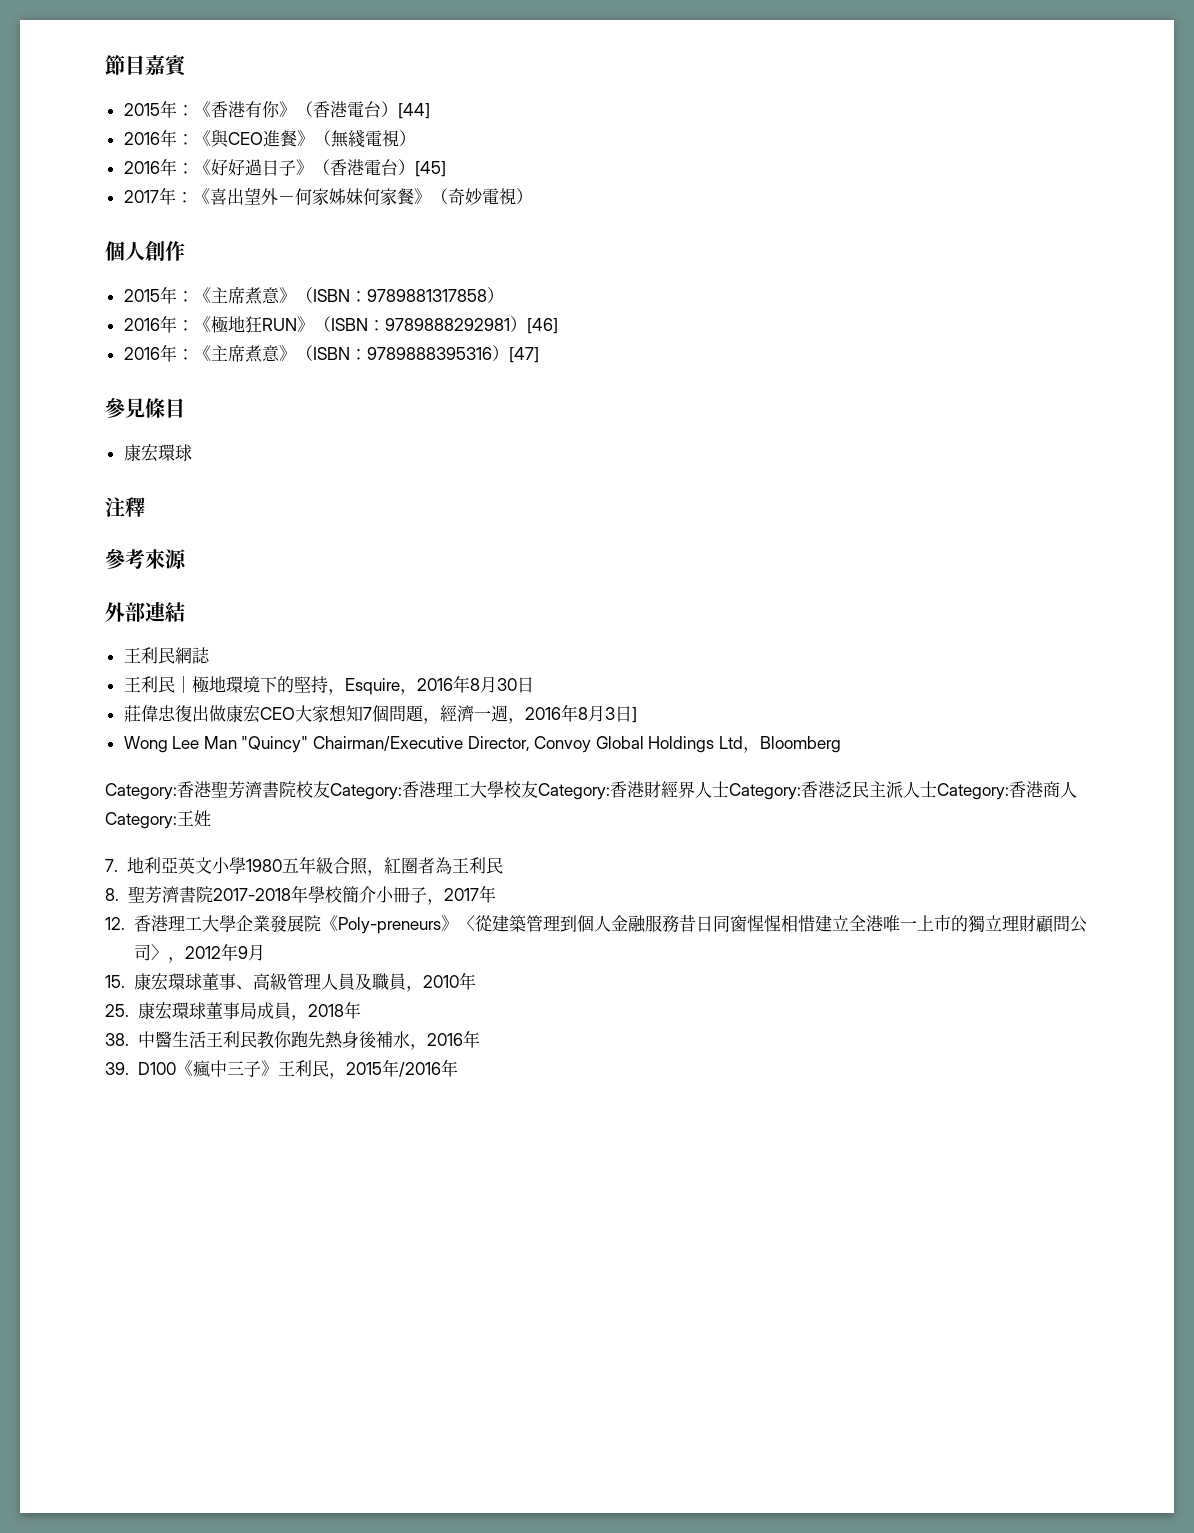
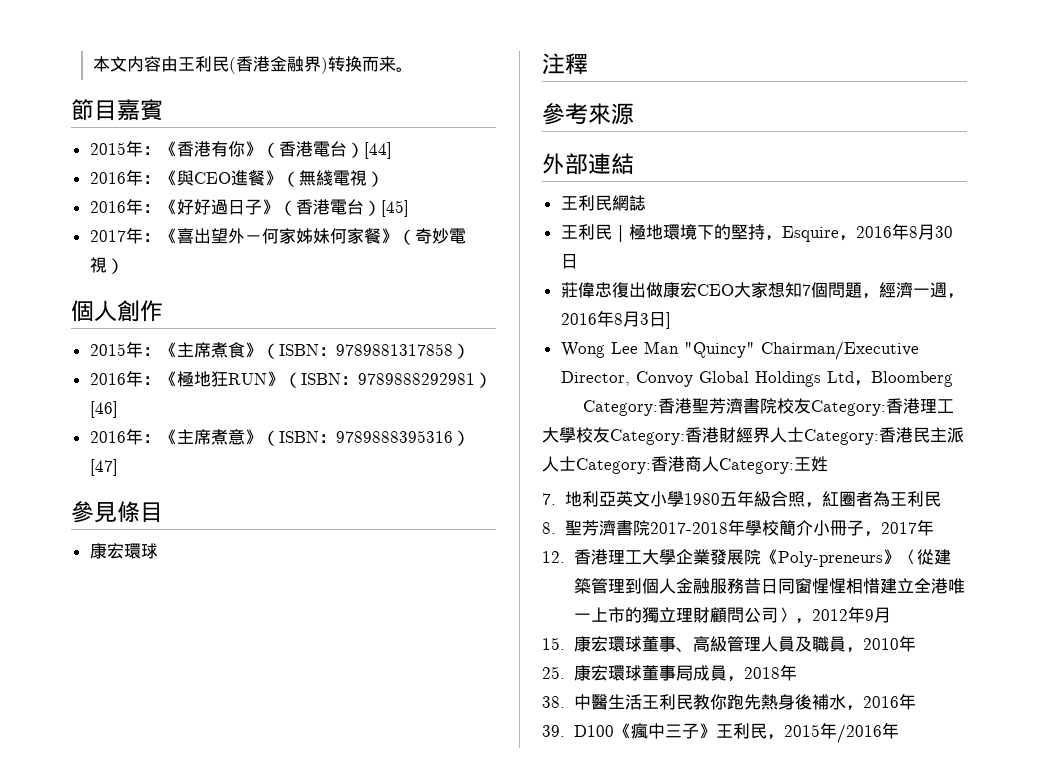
(105, 65) none -> [92,56,413,74] 本文内容由王利民(香港金融界)转换而来。 //
[261,287,280,304] 意 -> [227,342,245,358] 食
[835,781,852,798] 泛 -> (913, 435) none

